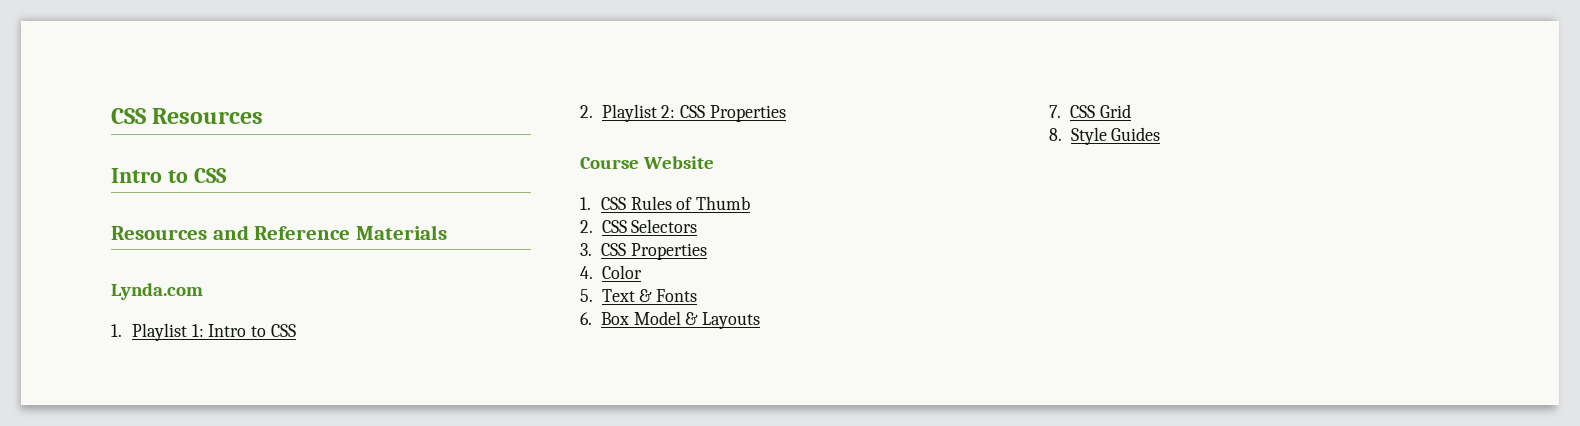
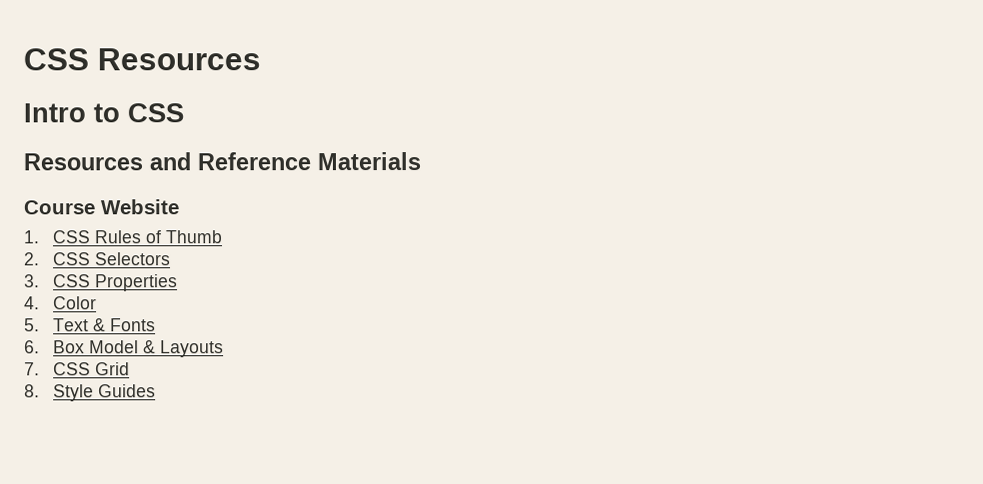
[111,283,203,300] [111,323,296,341] [580,104,786,122] // Lynda.com // 1. Playlist 1: Intro to CSS // 2. Playlist 2: CSS Properties -> (421, 161) none

